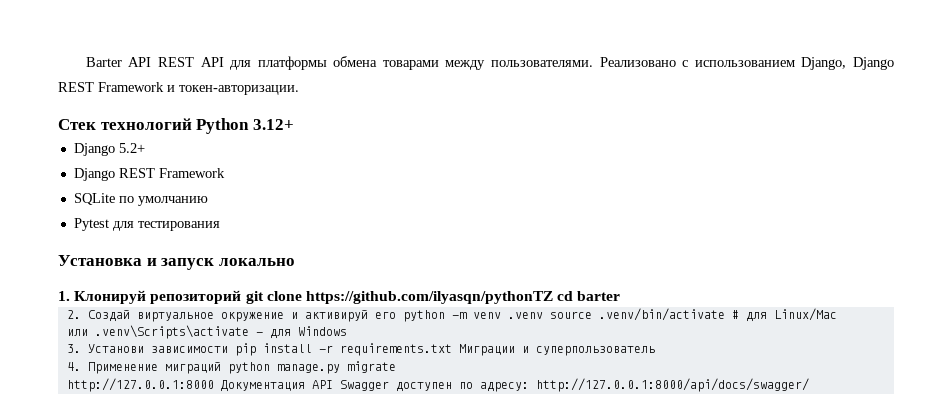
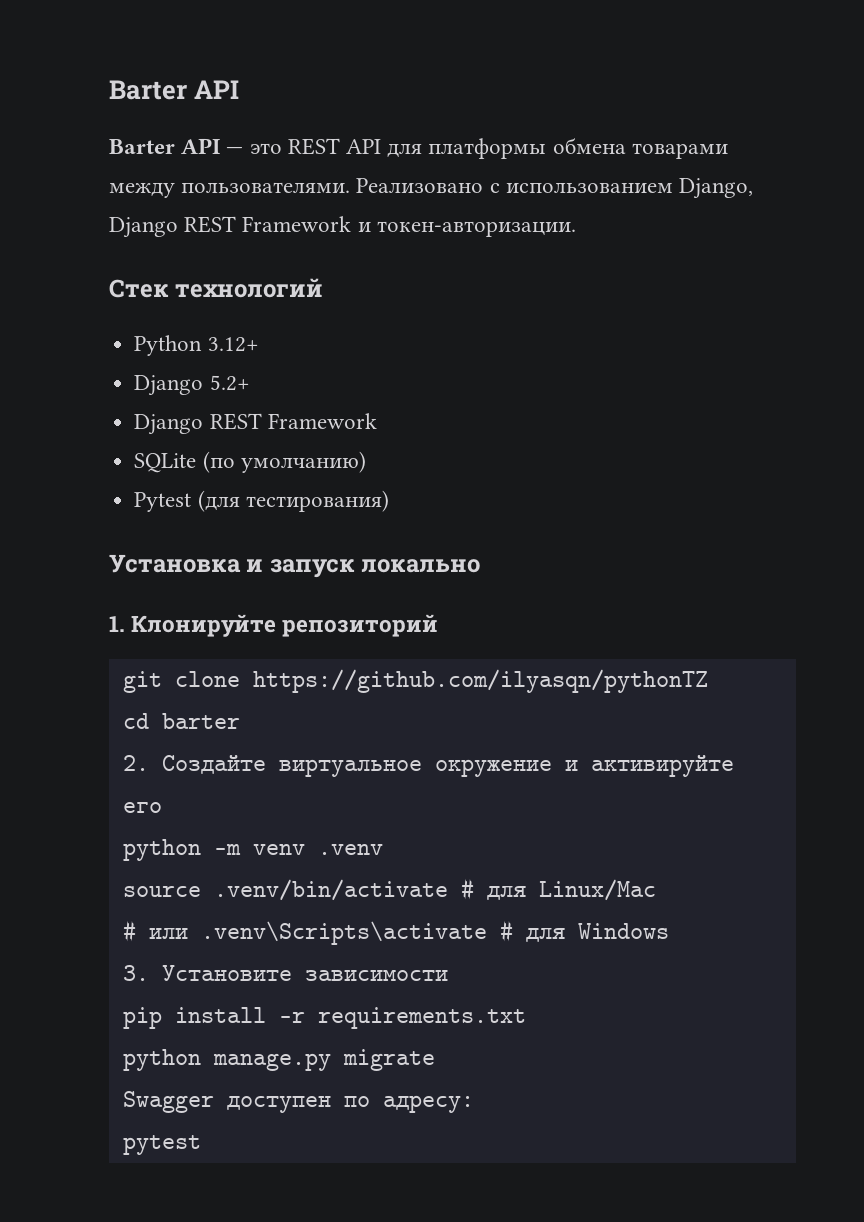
[85,57,152,67] Barter API -> [109,80,240,100] [109,138,282,154] Barter API // Barter API — это
(192, 124) none -> (324, 288) //
[118,196,208,206] по умолчанию -> [202,451,366,473] (по умолчанию)
[112,221,220,231] для тестирования -> [197,490,389,512] (для тестирования)
[74,290,147,304] Клонируй -> [131,614,277,637] Клонируйте
(242, 297) none -> (439, 625) //
(553, 297) none -> (708, 681) //
[87,310,130,322] Создай -> [161,755,266,774] Создайте
[304,310,368,322] активируй -> [590,755,734,777] активируйте
(396, 315) none -> (162, 807) //
(543, 315) none -> (383, 849) //
(837, 314) none -> [122,920,136,942] #
[255,332,263,336] — -> [499,920,513,942] #
[87,344,144,353] Установи -> [161,965,292,981] Установите
(228, 349) none -> (448, 975) //
[458,344,655,356] [66,362,221,374] Миграции и суперпользователь // 4. Применение миграций -> (526, 1018) //
[66,378,333,392] http://127.0.0.1:8000 Документация API -> (435, 1060) none
[535,378,809,392] http://127.0.0.1:8000/api/docs/swagger/ -> [122,1135,201,1155] // pytest

